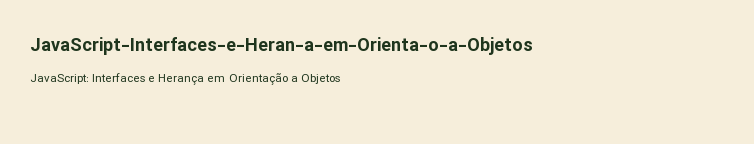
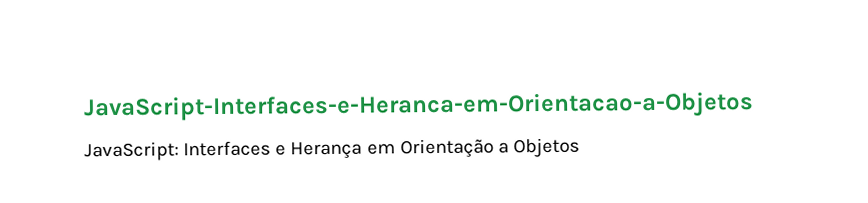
[30,37,533,55] JavaScript-Interfaces-e-Heran-a-em-Orienta-o-a-Objetos -> [83,91,754,123] JavaScript-Interfaces-e-Heranca-em-Orientacao-a-Objetos

